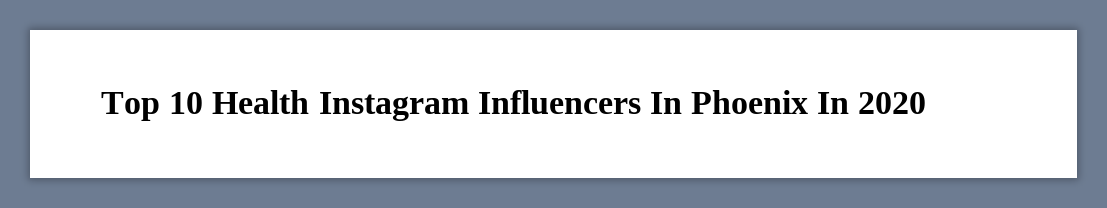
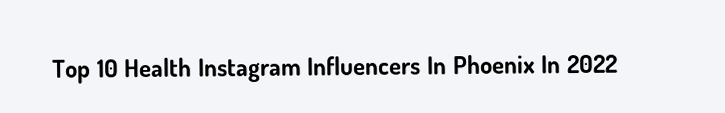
[858,92,927,114] 2020 -> [565,54,618,74] 2022

